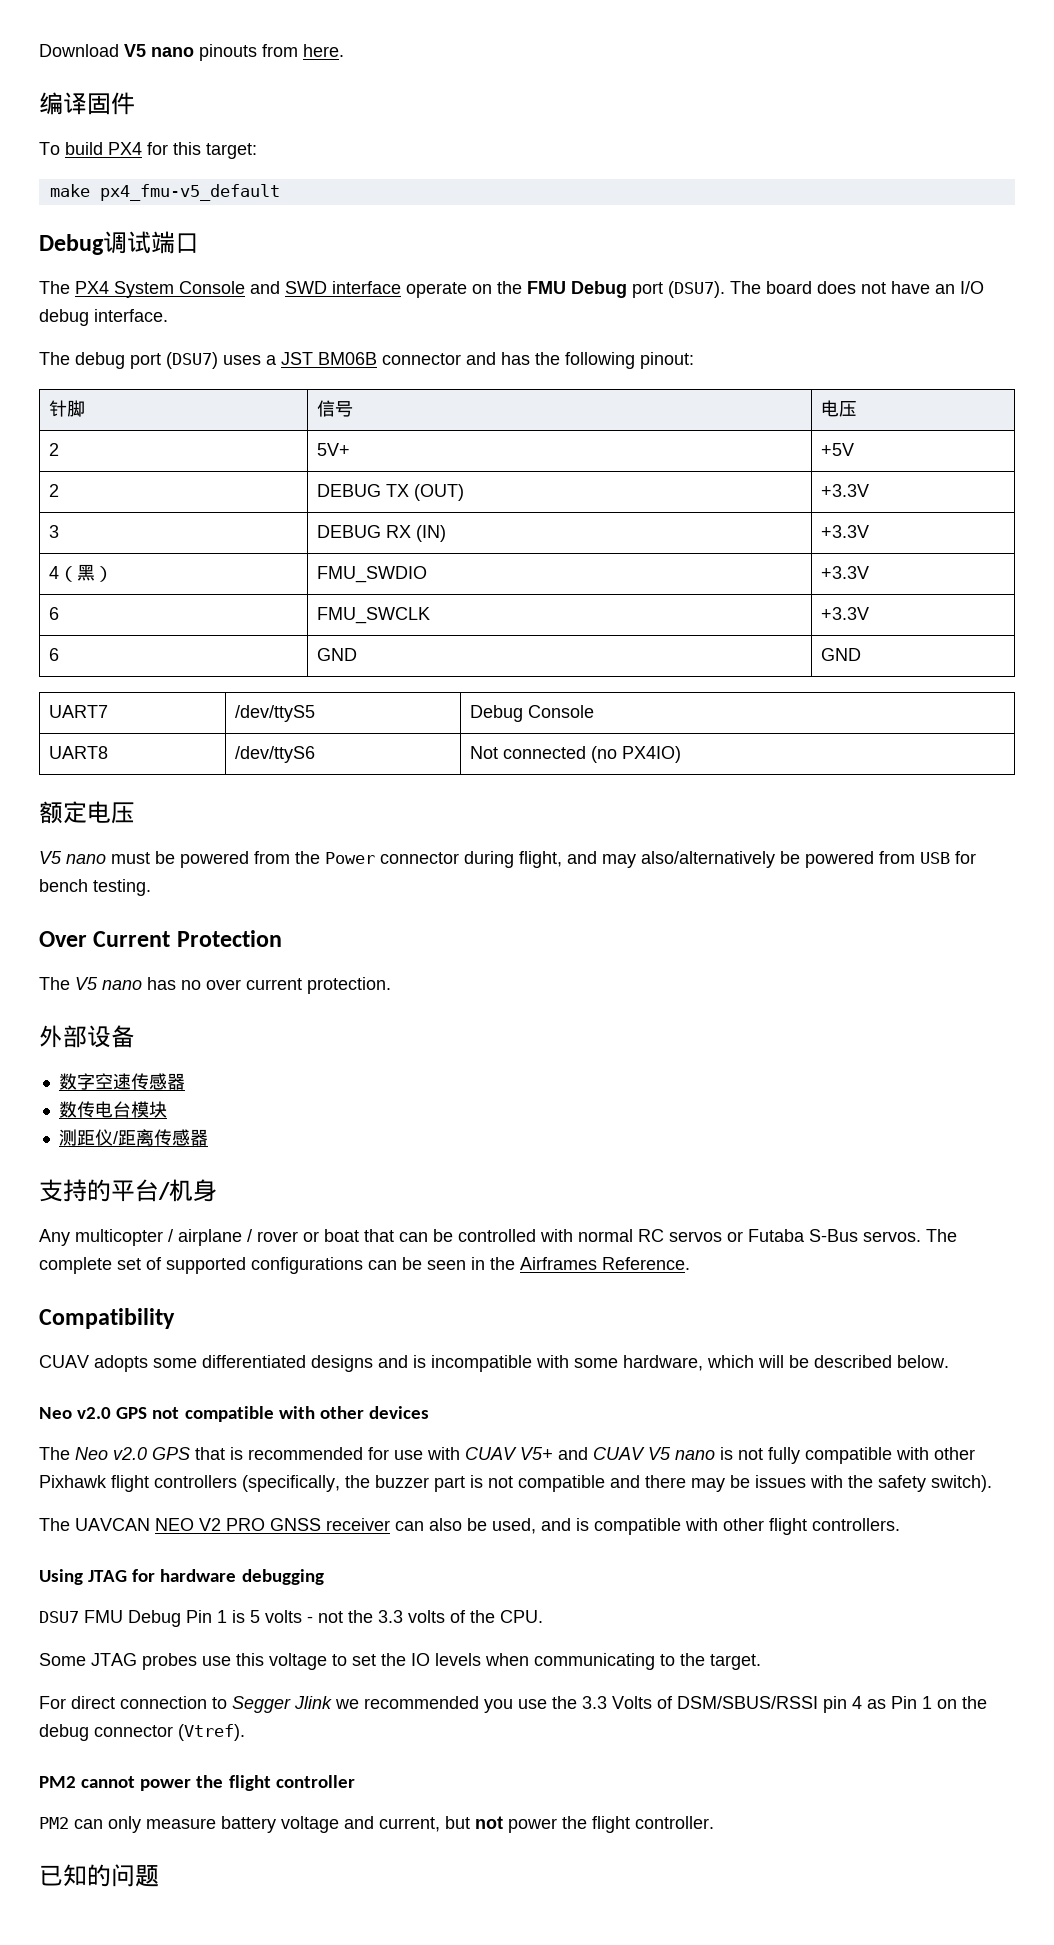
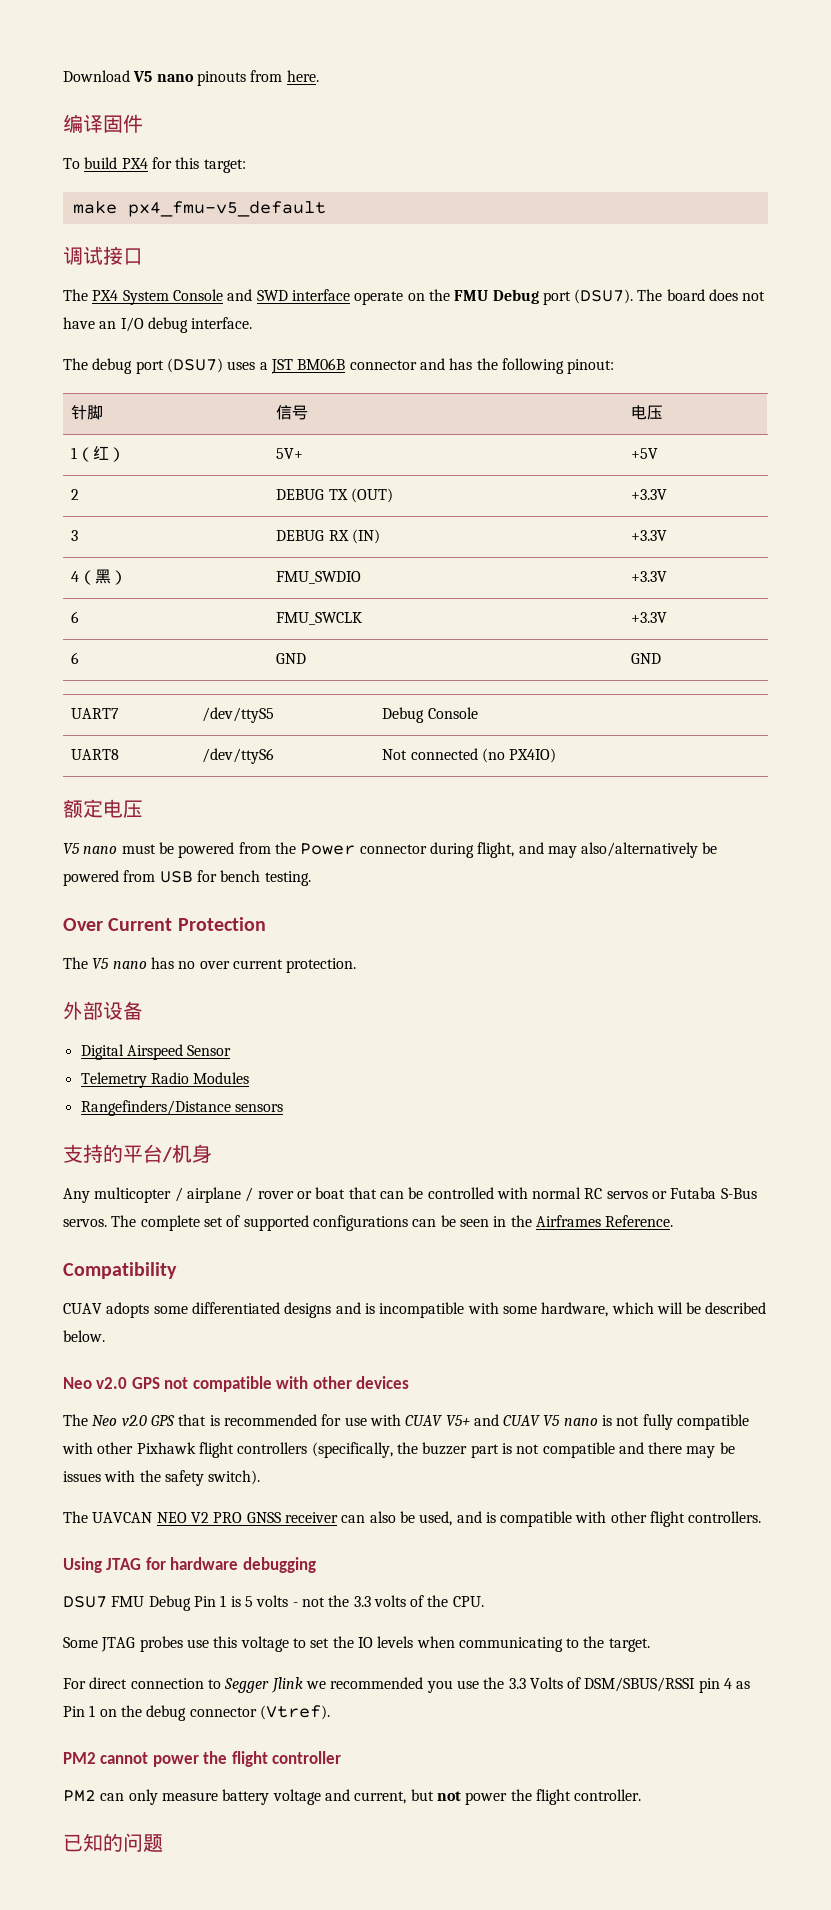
[39,231,175,255] Debug调试端 -> [63,246,123,265] 调试接
[48,443,59,456] 2 -> [71,446,126,462] 1（红）
[58,1073,185,1090] [58,1101,167,1118] [58,1129,208,1146] 数字空速传感器 // 数传电台模块 // 测距仪/距离传感器 -> [80,1044,232,1060] [80,1072,250,1088] [80,1100,283,1116] Digital Airspeed Sensor // Telemetry Radio Modules // Rangefinders/Distance sensors

